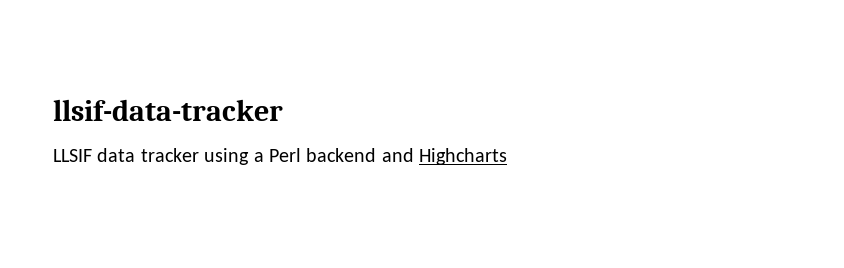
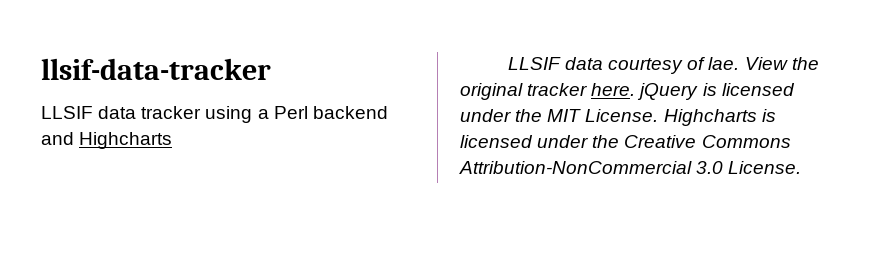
(508, 156) none -> [507,57,819,74] [460,83,795,100] [460,109,776,126] [460,135,791,148] [459,161,802,174] // LLSIF data courtesy of lae. View the original tracker here. jQuery is licensed under the MIT License. Highcharts is licensed under the Creative Commons Attribution-NonCommercial 3.0 License.

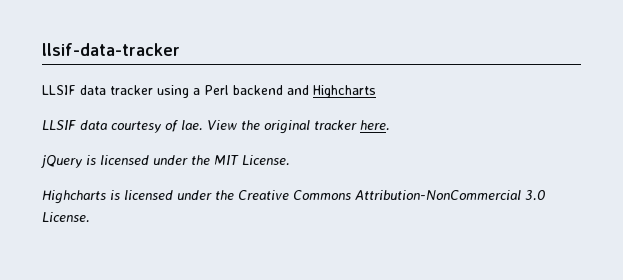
(636, 89) none -> (390, 125) //
(659, 115) none -> (290, 160) //

